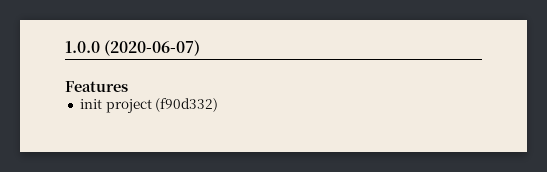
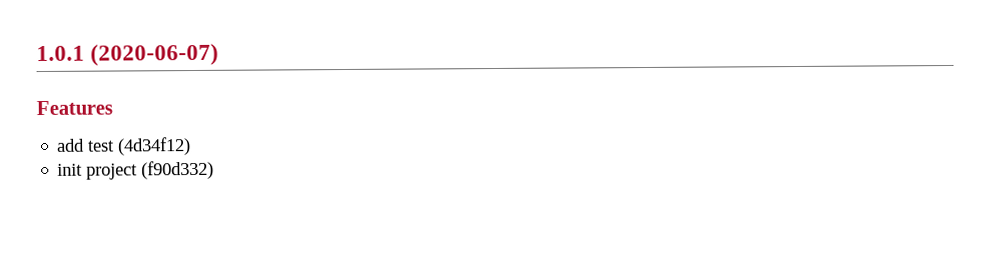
[65,41,100,53] 1.0.0 -> [36,45,85,62] 1.0.1
(128, 86) none -> [57,137,192,156] // add test (4d34f12)

